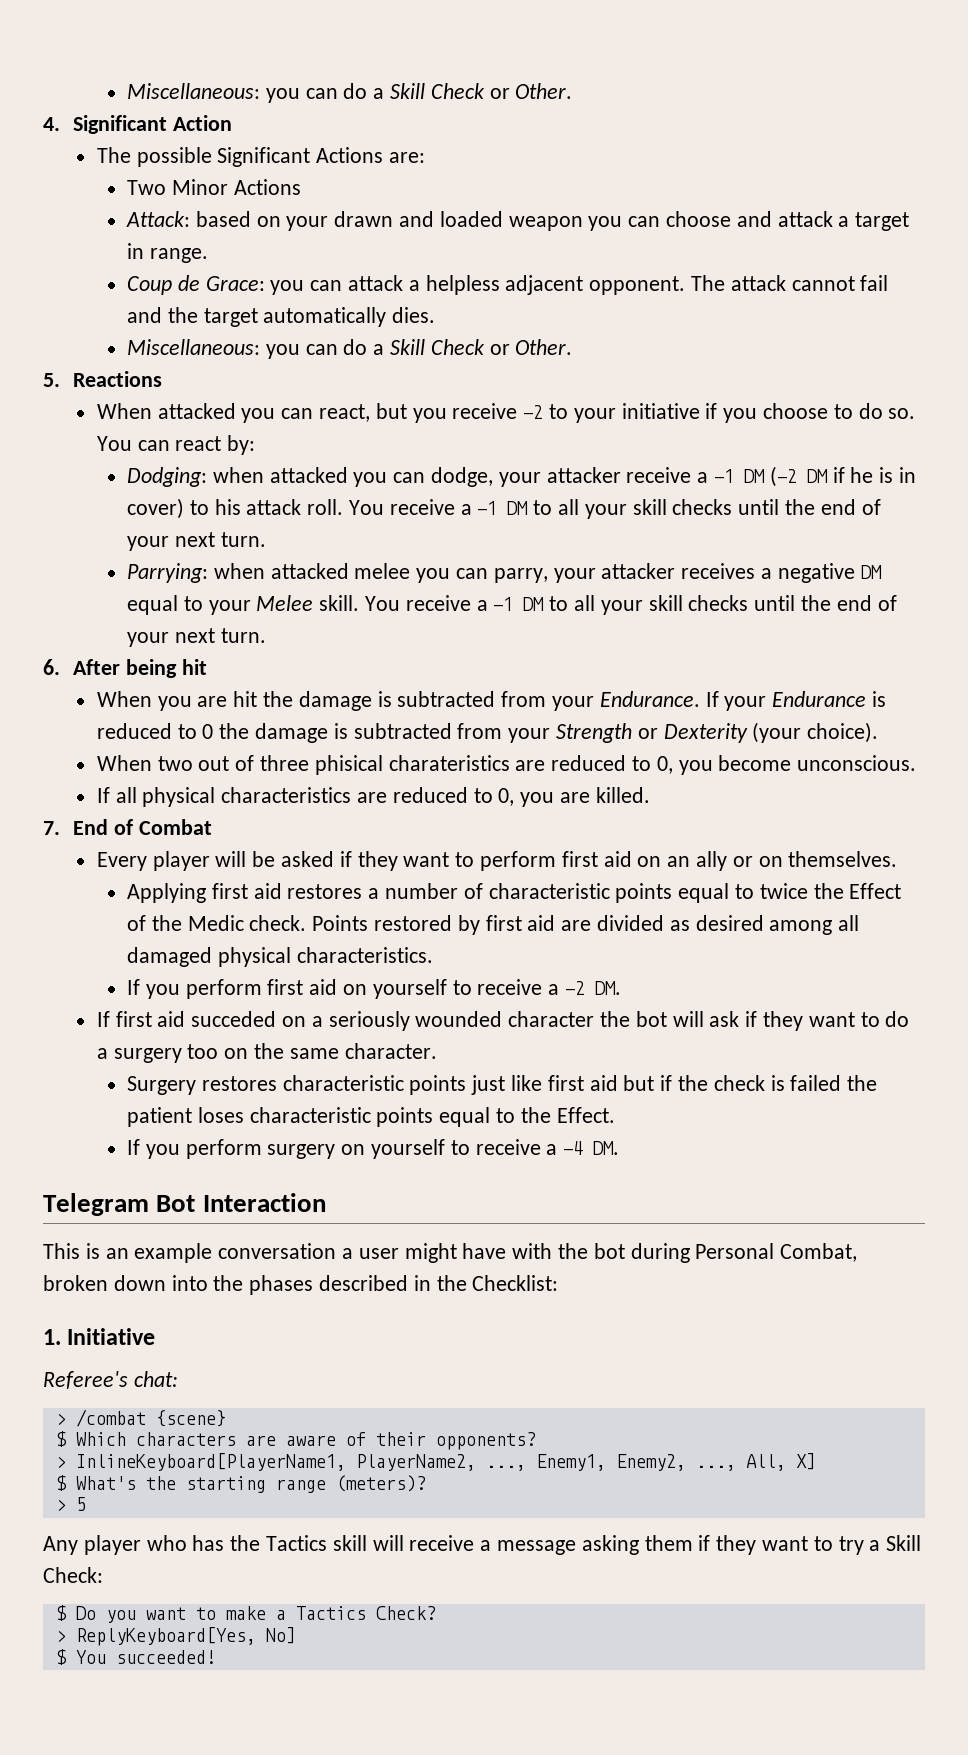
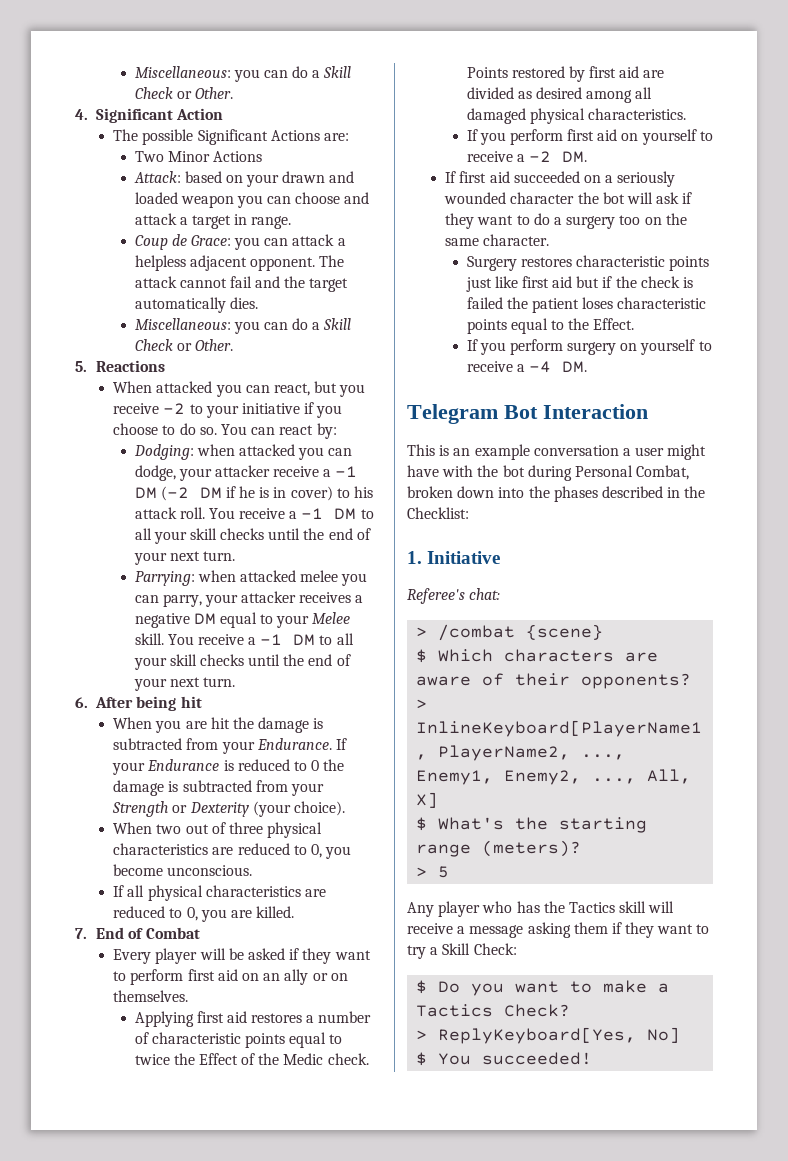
[314,755,510,775] phisical charateristics -> [267,822,323,838] [113,843,209,855] physical characteristics
[191,1011,277,1027] succeded -> [513,171,580,183] succeeded

